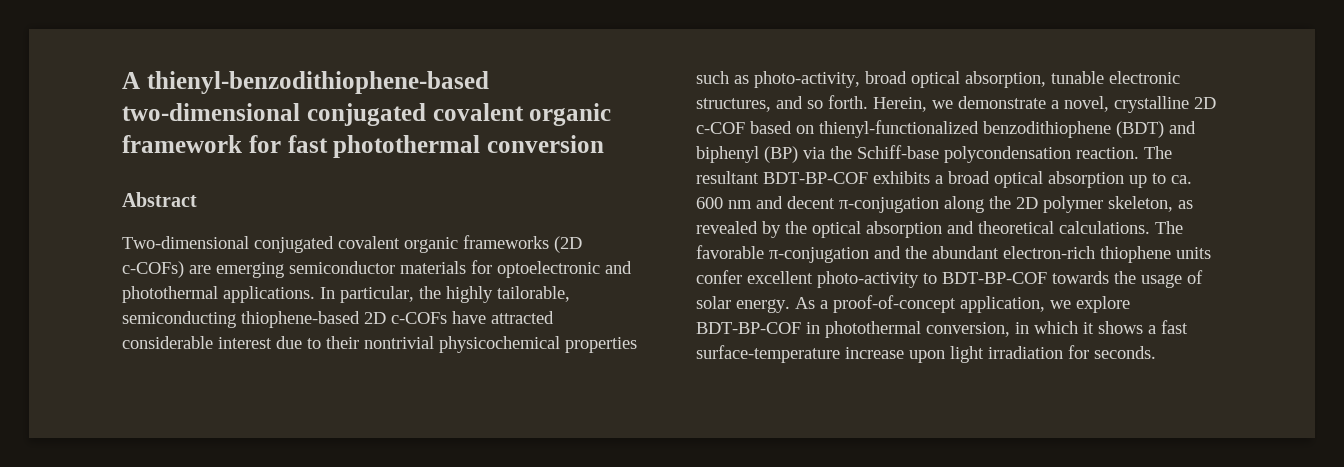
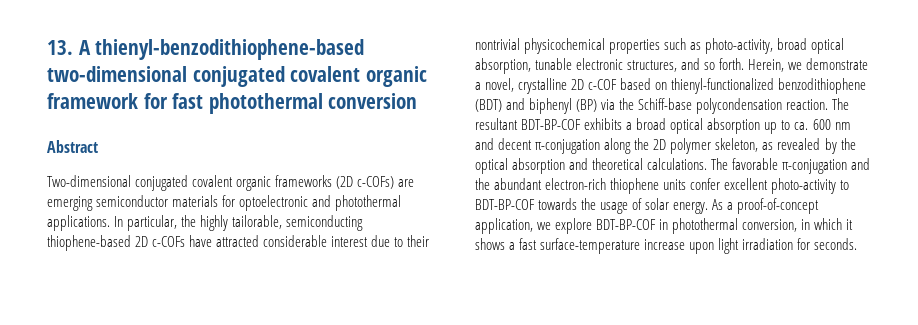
(122, 80) none -> [47,40,73,55] 13.

